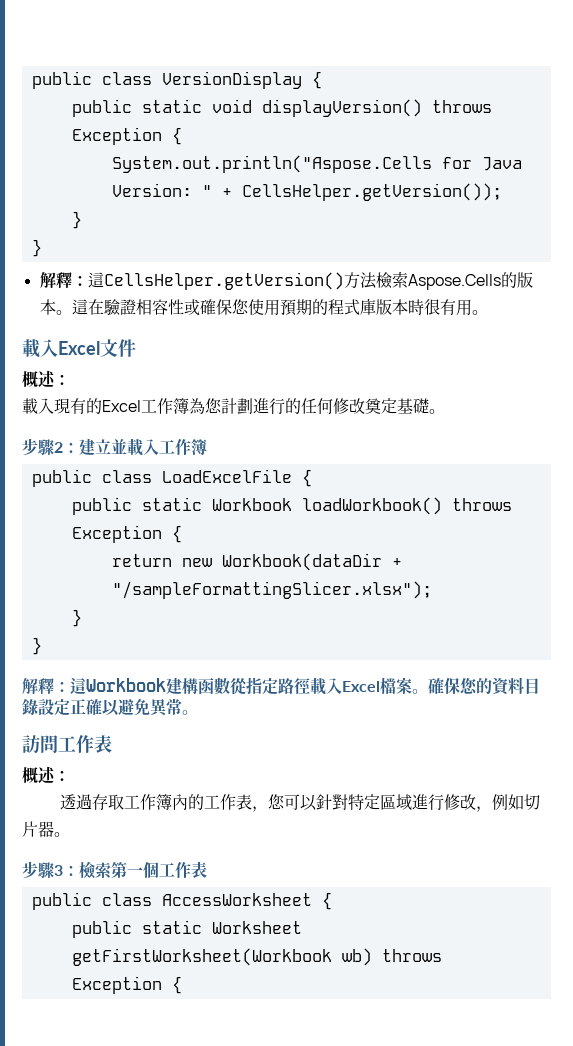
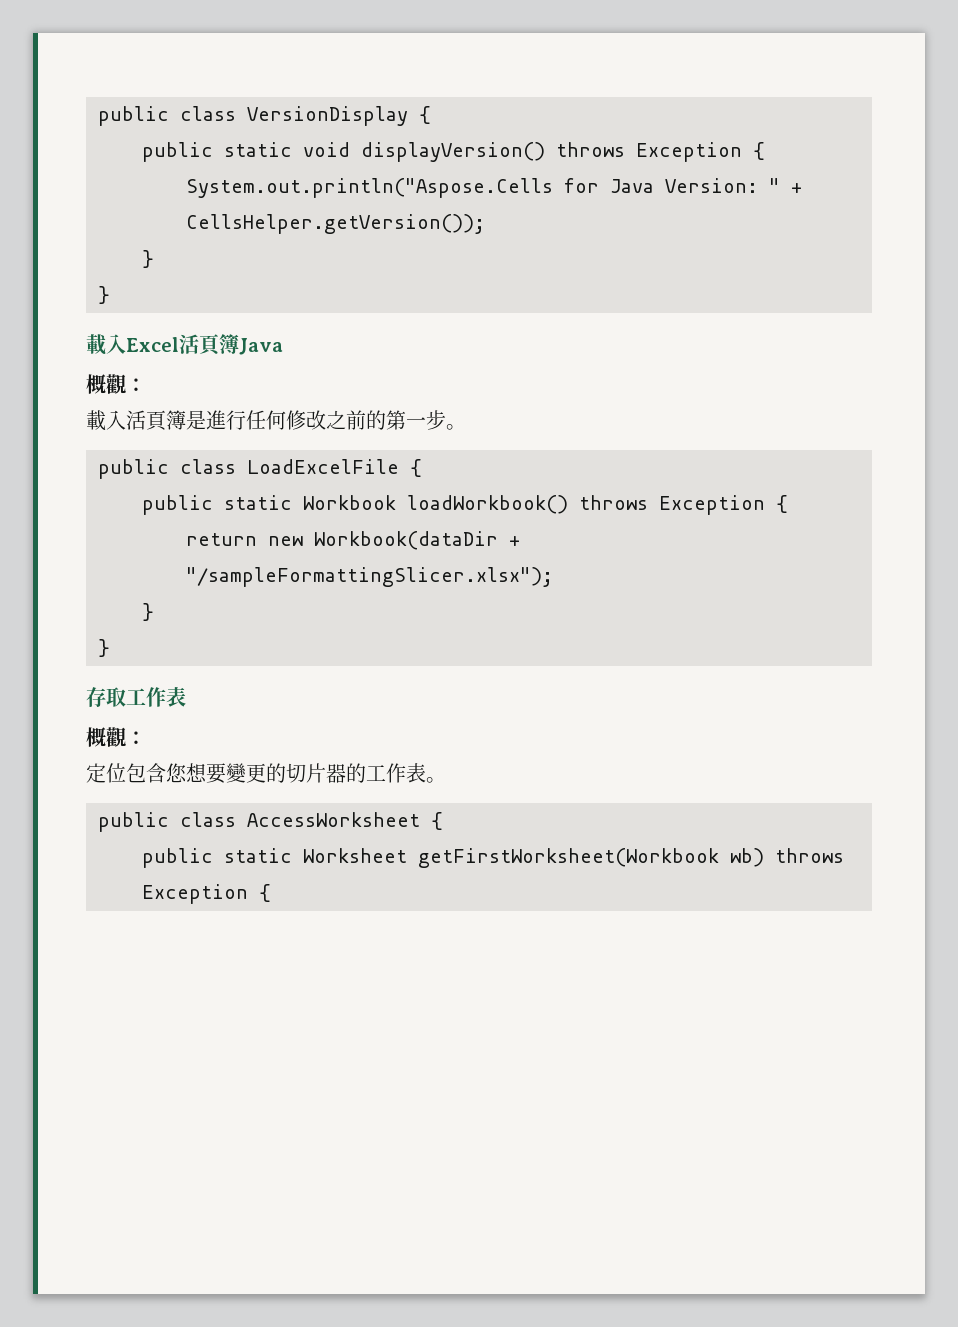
[39,271,533,290] [39,298,488,316] [22,339,136,358] [22,370,55,388] // 解釋：這CellsHelper.getVersion()方法檢索Aspose.Cells的版本。這在驗證相容性或確保您使用預期的程式庫版本時很有用。 // 載入Excel文件 // 概述 -> [86,334,283,356] [86,374,126,394] // 載入Excel活頁簿Java // 概觀
[54,398,445,415] [22,438,207,456] 現有的Excel工作簿為您計劃進行的任何修改奠定基礎。 // 步驟2：建立並載入工作簿 -> [126,410,466,431] 活頁簿是進行任何修改之前的第一步。
[22,677,540,695] [22,698,198,717] [22,735,58,754] 解釋：這Workbook建構函數從指定路徑載入Excel檔案。確保您的資料目錄設定正確以避免異常。 // 訪問 -> [86,687,126,707] 存取
[38,766,70,784] [59,794,540,812] [22,821,70,837] [22,861,207,879] 述： // 透過存取工作簿內的工作表，您可以針對特定區域進行修改，例如切片器。 // 步驟3：檢索第一個工作表 -> [106,727,146,747] [86,763,446,784] 觀： // 定位包含您想要變更的切片器的工作表。

